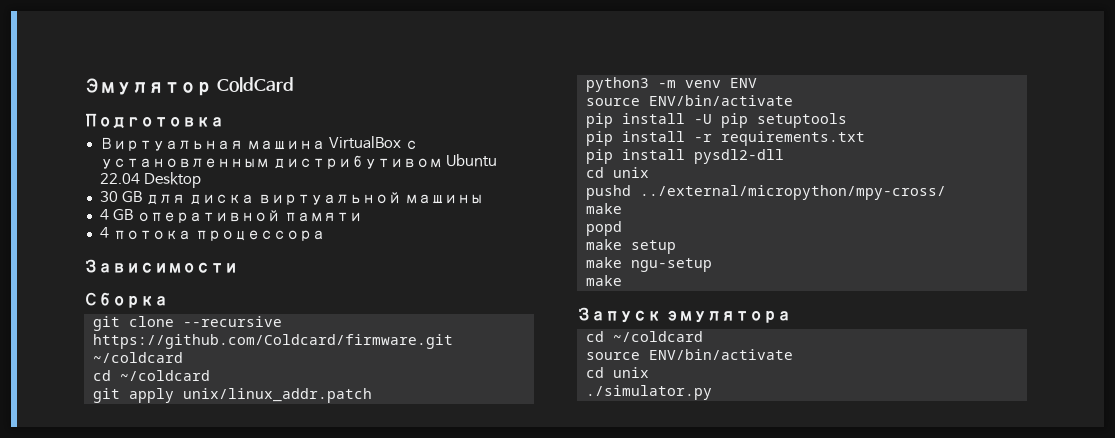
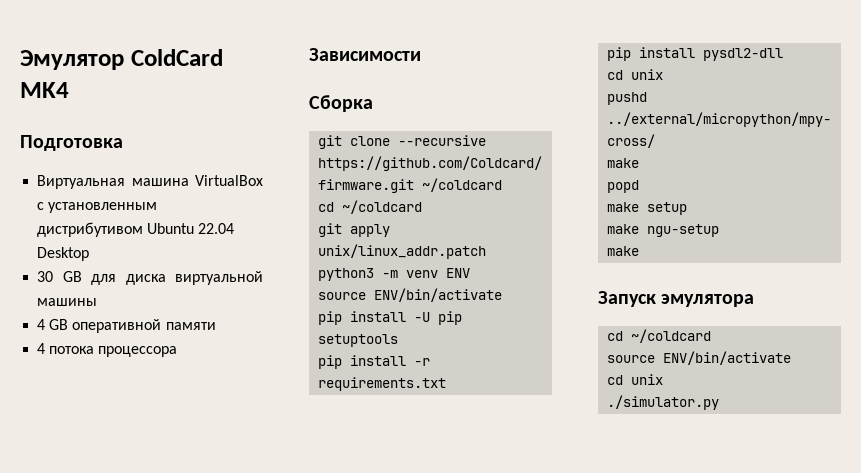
(294, 84) none -> [20,82,69,98] MK4

